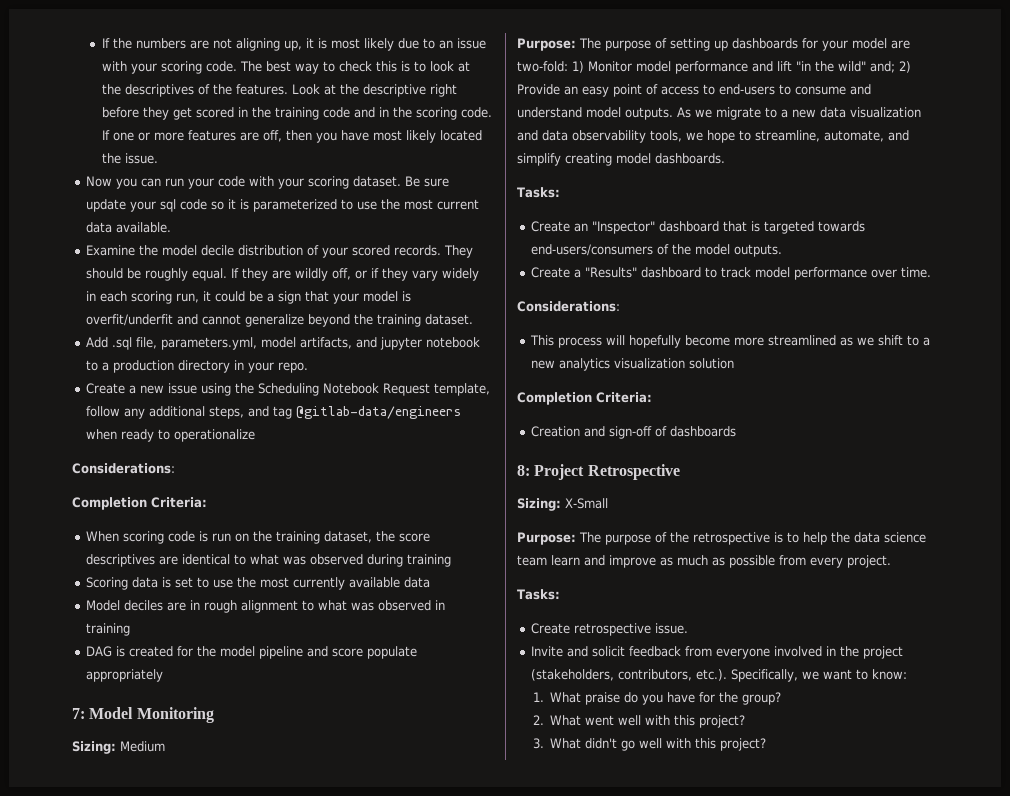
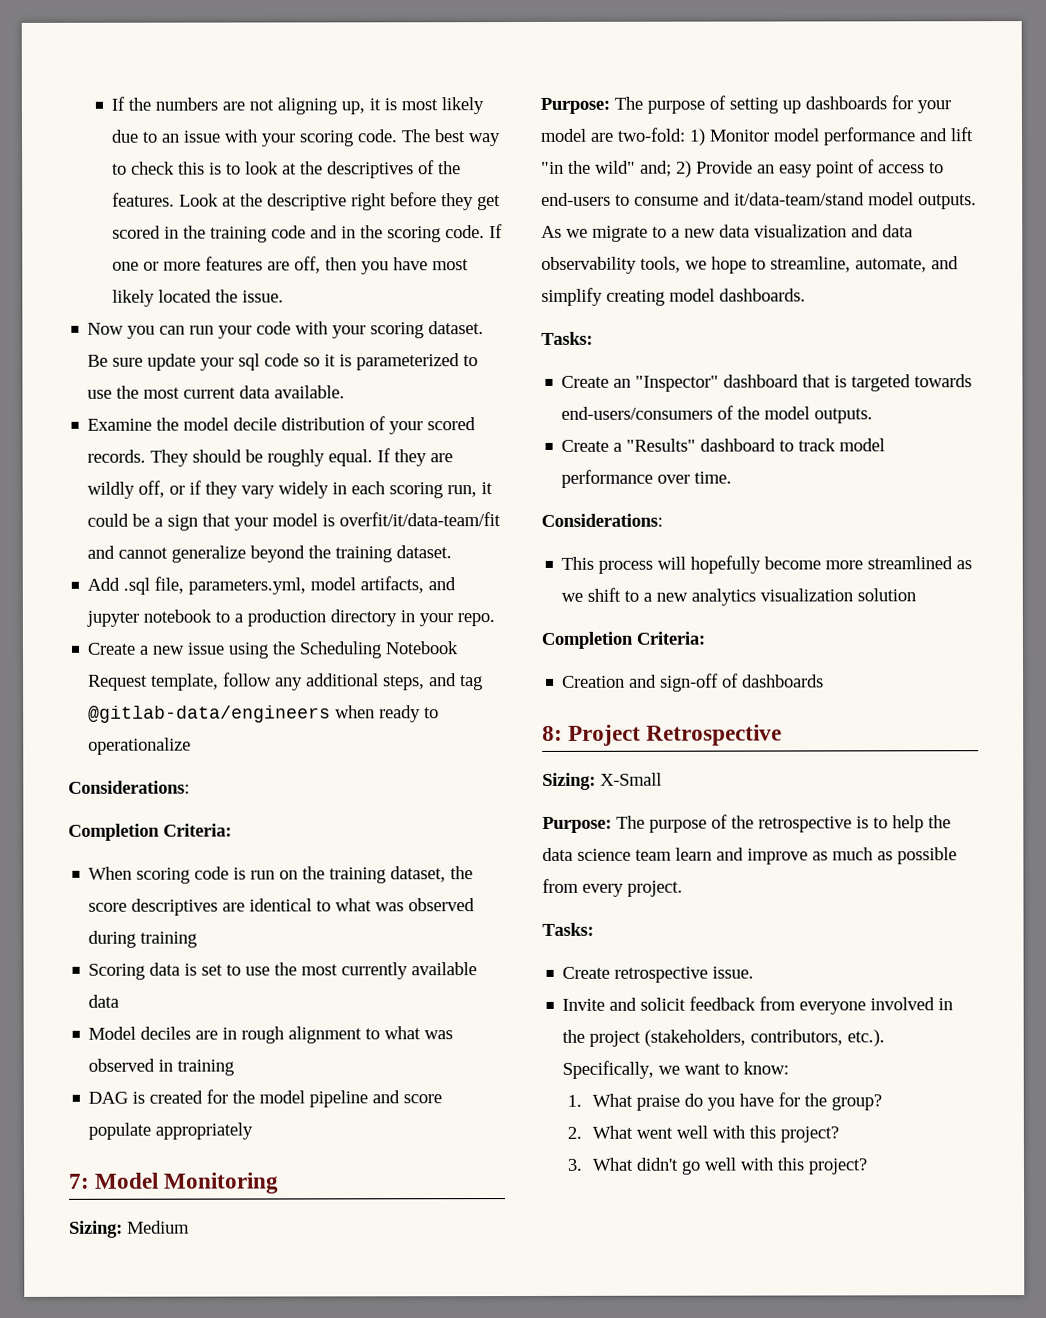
[86,314,174,326] overfit/underfit -> [339,512,502,527] overfit/it/data-team/fit
[517,107,582,118] understand -> [734,192,865,206] it/data-team/stand

